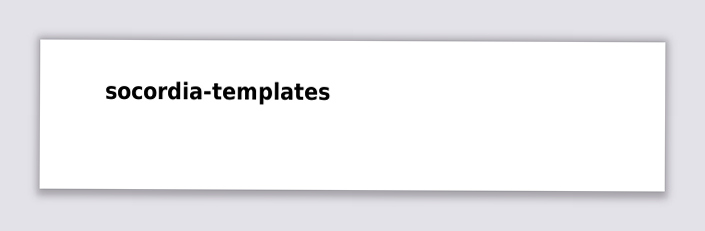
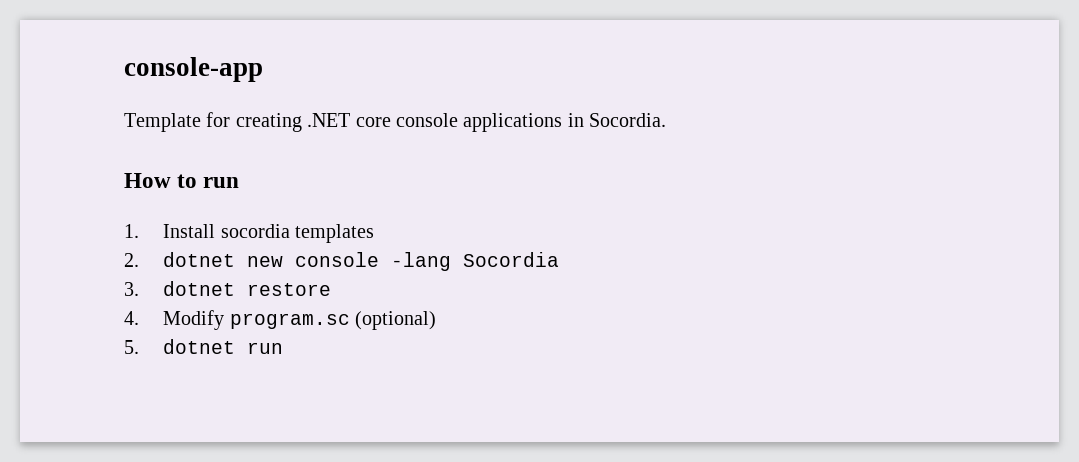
[105,80,331,105] socordia-templates -> [124,57,263,82] [124,112,667,132] [124,173,240,188] [124,224,375,243] [124,252,560,271] [124,281,332,296] [124,310,437,330] [124,339,284,354] console-app // Template for creating .NET core console applications in Socordia. // How to run // 1. Install socordia templates // 2. dotnet new console -lang Socordia // 3. dotnet restore // 4. Modify program.sc (optional) // 5. dotnet run

